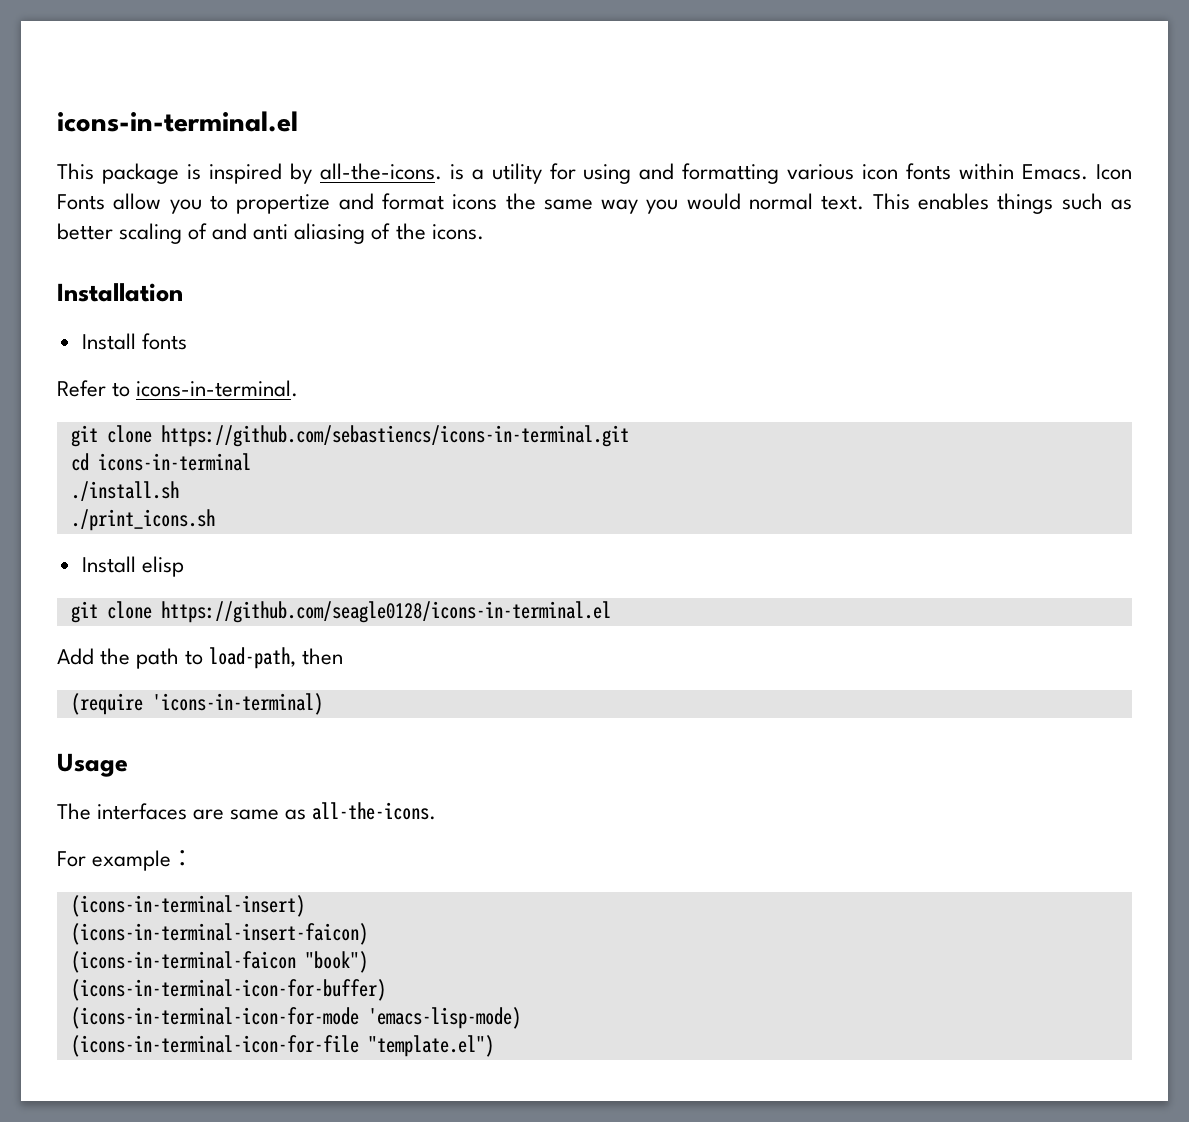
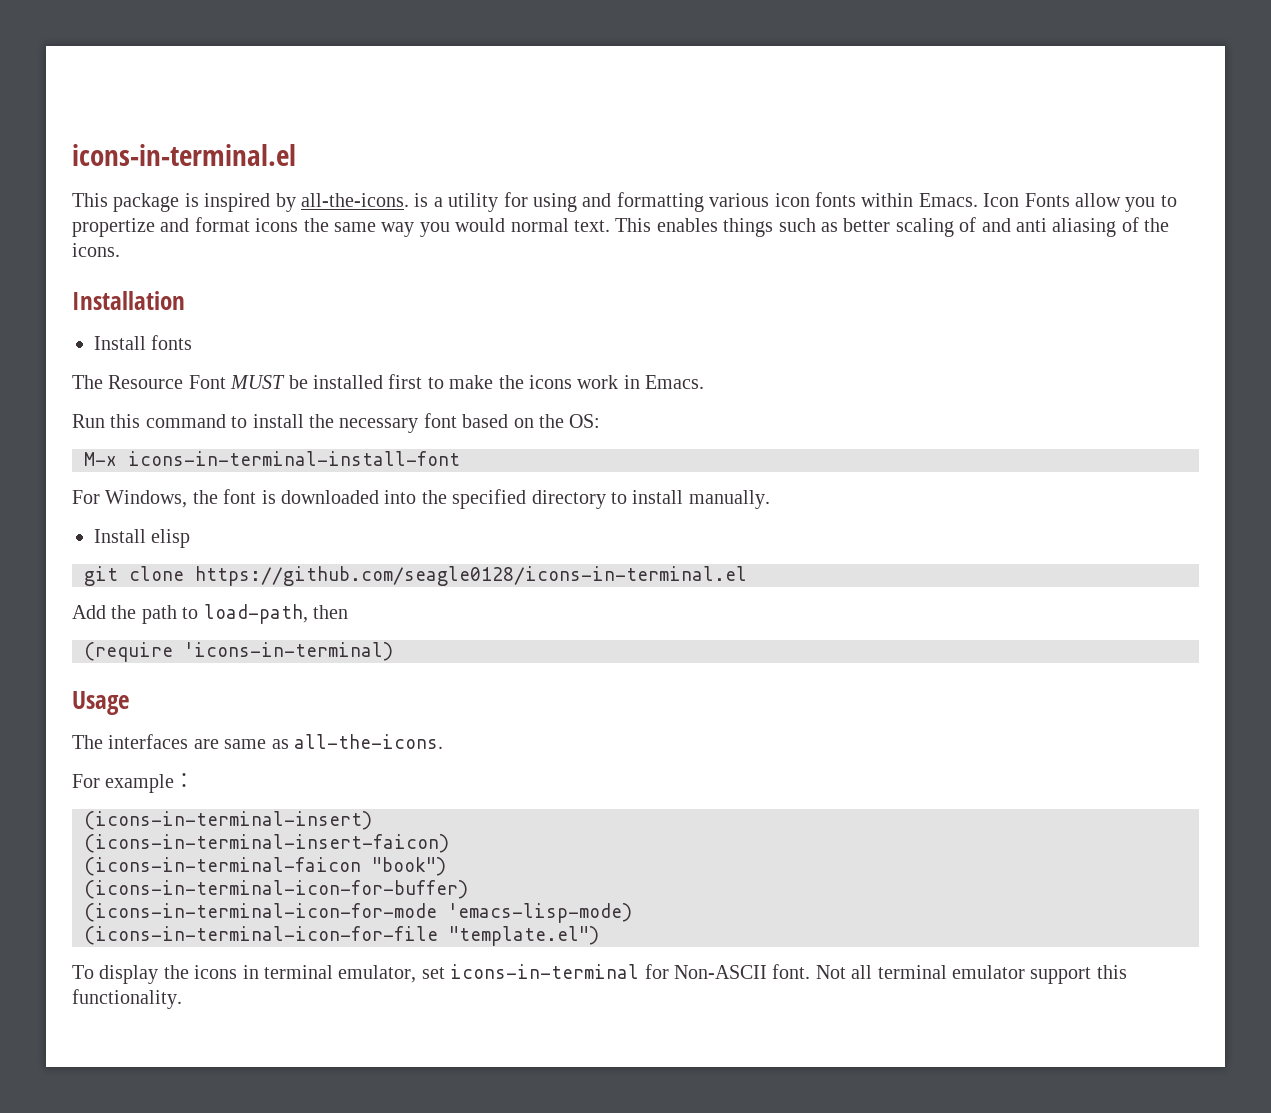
[57,380,299,397] [70,425,629,447] [70,453,251,471] [70,481,179,501] [70,509,215,531] Refer to icons-in-terminal. // git clone https://github.com/sebastiencs/icons-in-terminal.git // cd icons-in-terminal // ./install.sh // ./print_icons.sh -> [72,374,705,389] [72,413,601,433] [84,451,460,466] [72,489,770,509] The Resource Font MUST be installed first to make the icons work in Emacs. // Run this command to install the necessary font based on the OS: // M-x icons-in-terminal-install-font // For Windows, the font is downloaded into the specified directory to install manually.
(494, 1046) none -> [72,964,1127,984] [72,989,182,1009] // To display the icons in terminal emulator, set icons-in-terminal for Non-ASCII font. Not all terminal emulator support this functionality.

